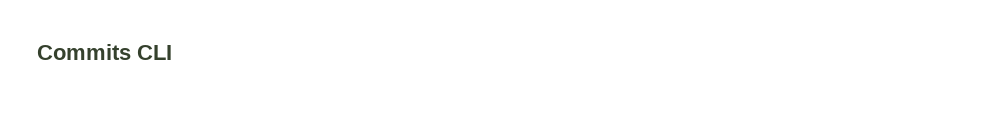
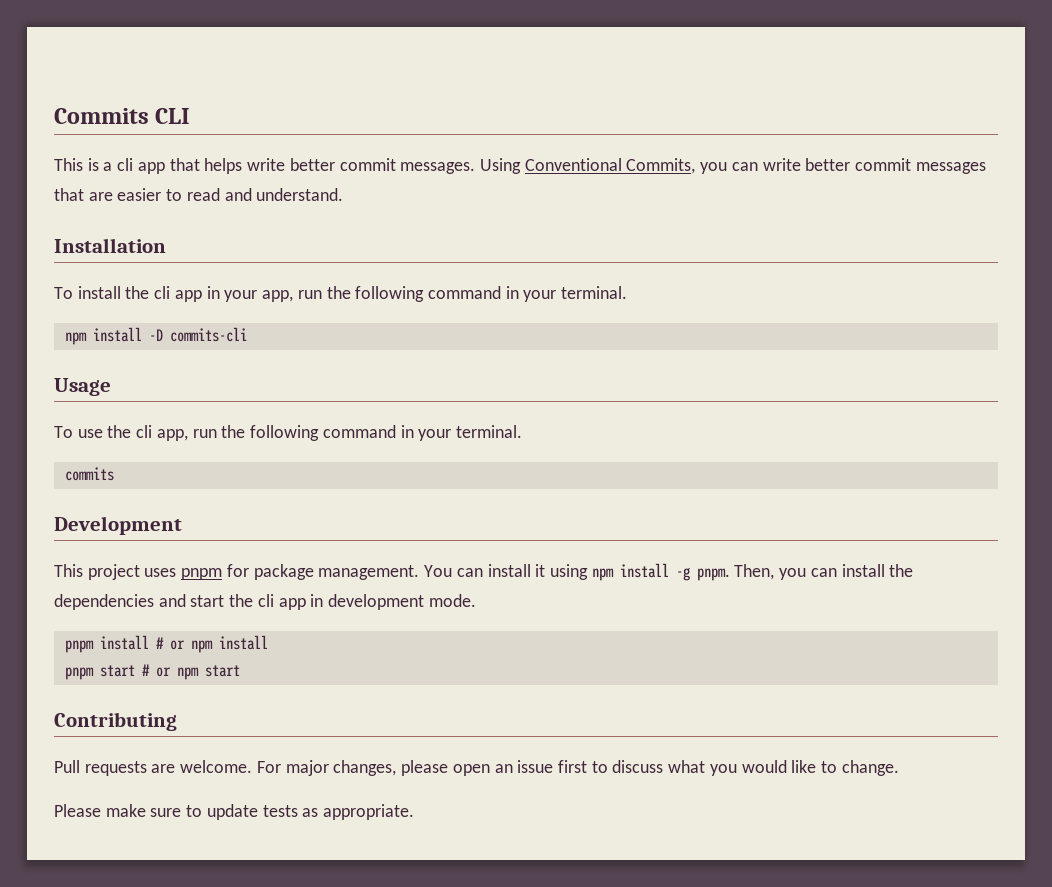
(172, 52) none -> [54,158,986,174] [54,188,344,201] [54,238,166,253] [54,286,628,302] [64,327,247,345] [54,378,111,396] [54,425,522,441] [64,467,114,481] [54,516,182,535] [54,563,914,581] [54,594,476,610] [64,635,268,653] [64,664,240,680] [54,712,177,731] [54,760,899,776] [54,804,415,820] // This is a cli app that helps write better commit messages. Using Conventional Commits, you can write better commit messages that are easier to read and understand. // Installation // To install the cli app in your app, run the following command in your terminal. // npm install -D commits-cli // Usage // To use the cli app, run the following command in your terminal. // commits // Development // This project uses pnpm for package management. You can install it using npm install -g pnpm. Then, you can install the dependencies and start the cli app in development mode. // pnpm install # or npm install // pnpm start # or npm start // Contributing // Pull requests are welcome. For major changes, please open an issue first to discuss what you would like to change. // Please make sure to update tests as appropriate.

